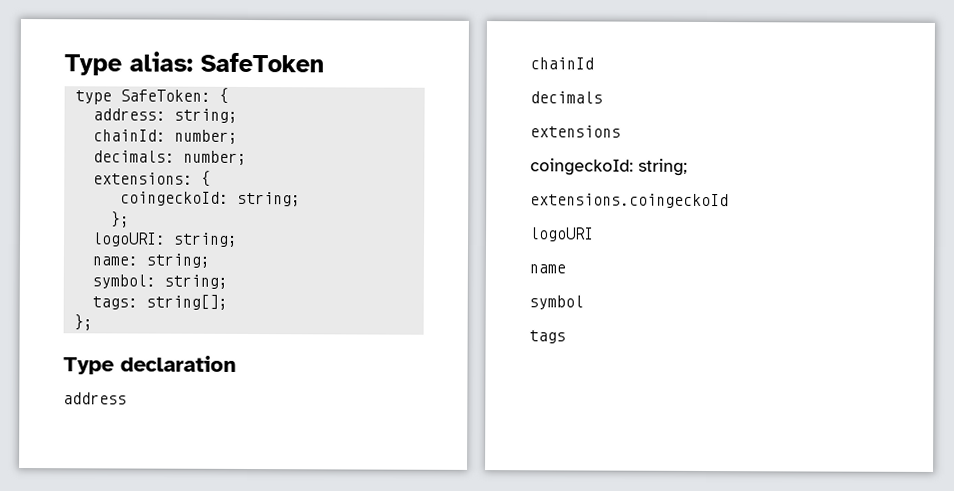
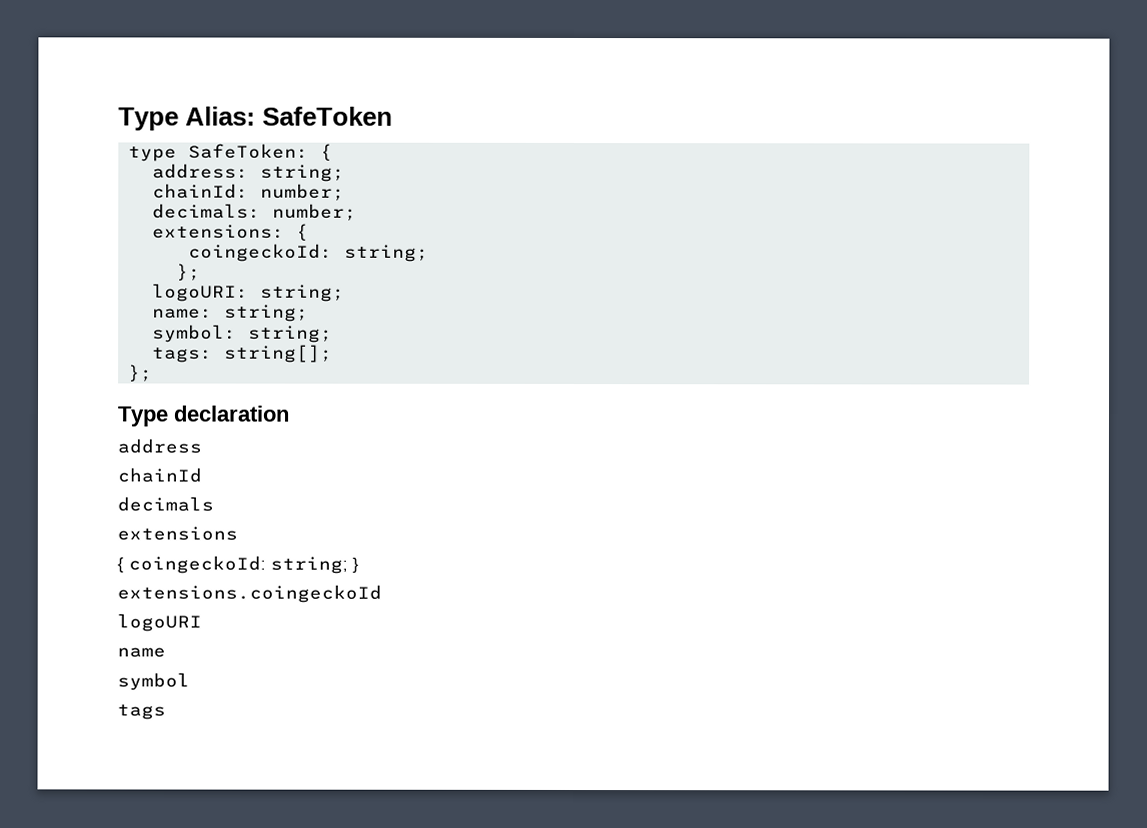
[64,51,193,76] Type alias: -> [118,106,257,131] Type Alias:
[530,158,688,176] coingeckoId: string; -> [117,555,359,574] { coingeckoId: string; }

